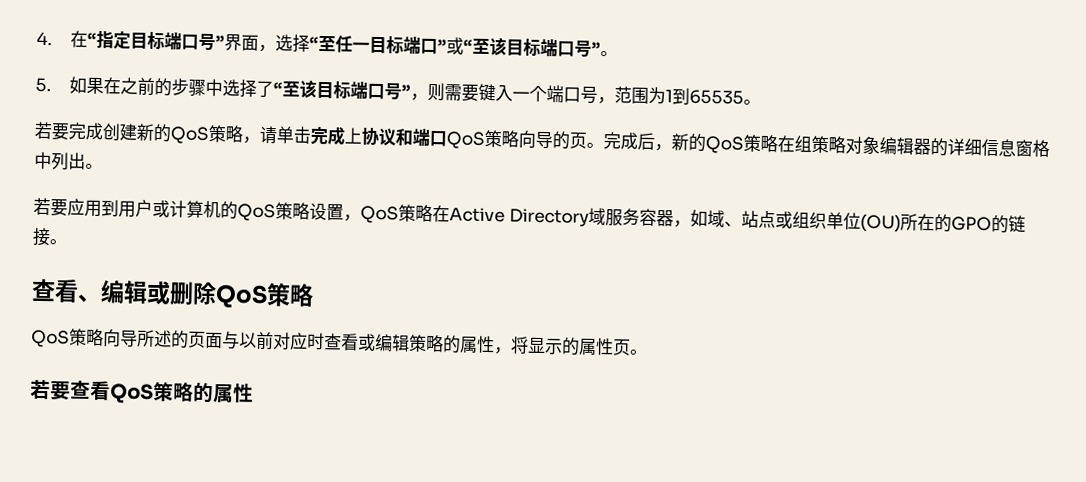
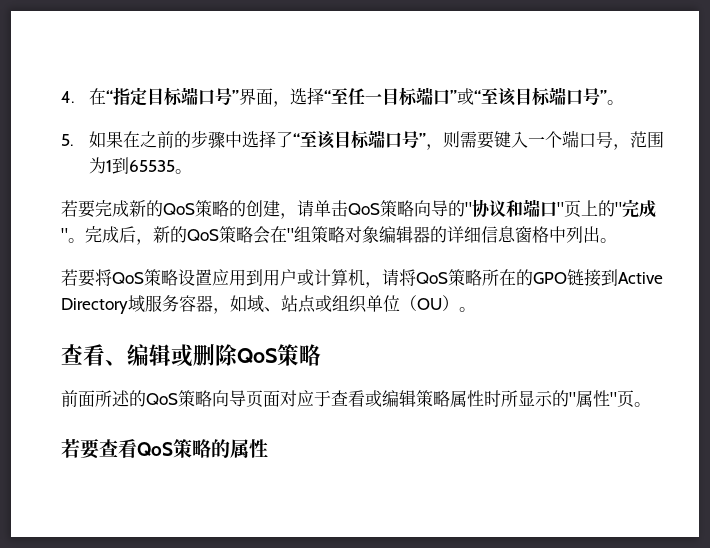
[102,123,244,144] 创建新的QoS策略 -> [129,200,280,217] 新的QoS策略的创建
[310,126,587,150] 完成上协议和端口QoS策略向导的页 -> [348,199,656,218] [61,228,68,241] QoS策略向导的"协议和端口"页上的"完成"
[777,135,795,153] 在 -> [253,226,294,244] 会在"
(68, 208) none -> [95,269,212,286] 将QoS策略设置
[220,201,450,224] 的QoS策略设置，QoS策略在 -> [365,269,618,288] ，请将QoS策略所在的GPO链接到
[859,213,1026,234] [32,227,51,247] (OU)所在的GPO的链接 -> [400,295,459,311] （OU）
[31,328,614,356] QoS策略向导所述的页面与以前对应时查看或编辑策略的属性，将显示的属性 -> [61,390,617,408] 前面所述的QoS策略向导页面对应于查看或编辑策略属性时所显示的"属性"

